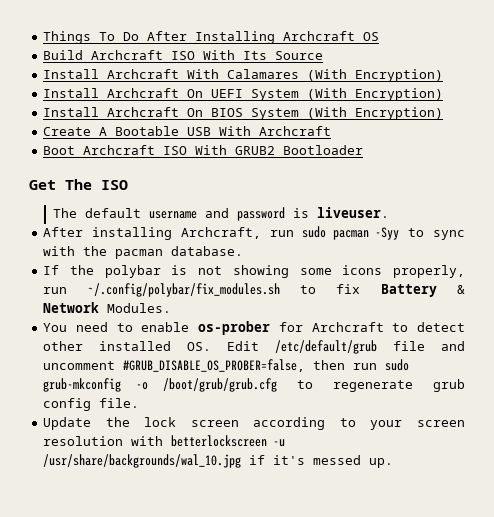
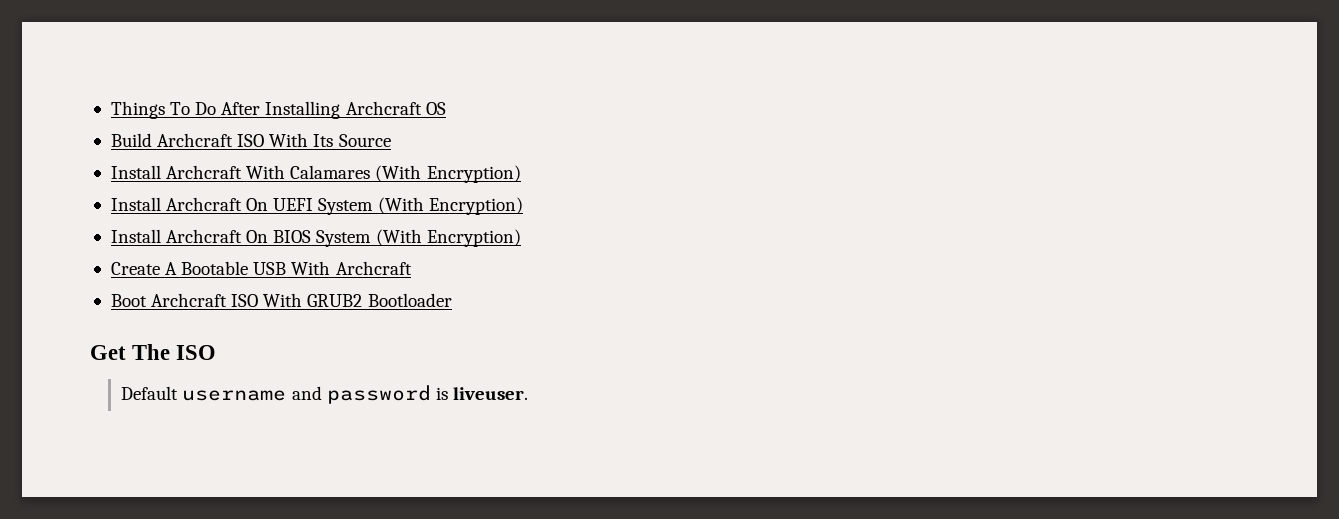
[53,208,142,218] The default -> [121,386,179,400] Default
[43,226,465,240] [43,246,244,259] [43,265,465,278] [43,283,465,297] [43,302,172,313] [43,321,465,335] [43,340,465,354] [43,359,410,372] [43,378,465,392] [43,398,140,411] [43,417,465,430] [43,435,286,447] [43,454,394,468] // After installing Archcraft, run sudo pacman -Syy to sync with the pacman database. // If the polybar is not showing some icons properly, run ~/.config/polybar/fix_modules.sh to fix Battery & Network Modules. // You need to enable os-prober for Archcraft to detect other installed OS. Edit /etc/default/grub file and uncomment #GRUB_DISABLE_OS_PROBER=false, then run sudo grub-mkconfig -o /boot/grub/grub.cfg to regenerate grub config file. // Update the lock screen according to your screen resolution with betterlockscreen -u /usr/share/backgrounds/wal_10.jpg if it's messed up. -> (528, 393) none

